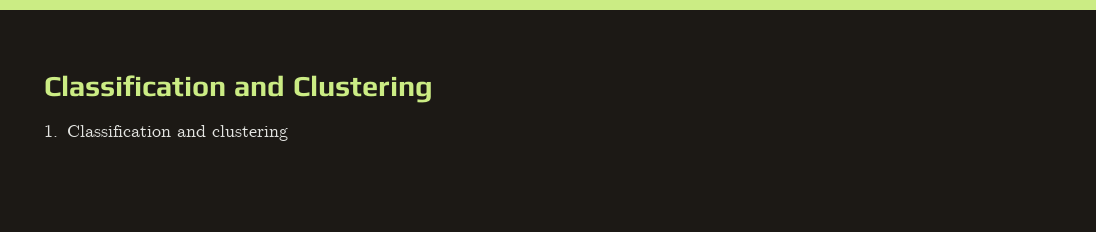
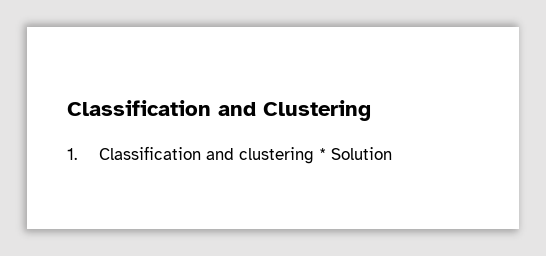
(288, 133) none -> [318,147,392,160] * Solution

